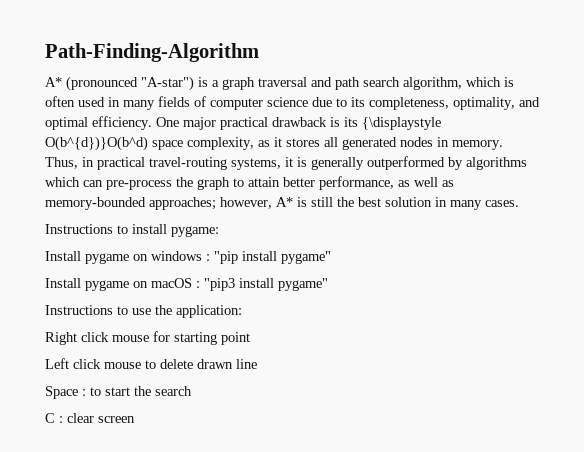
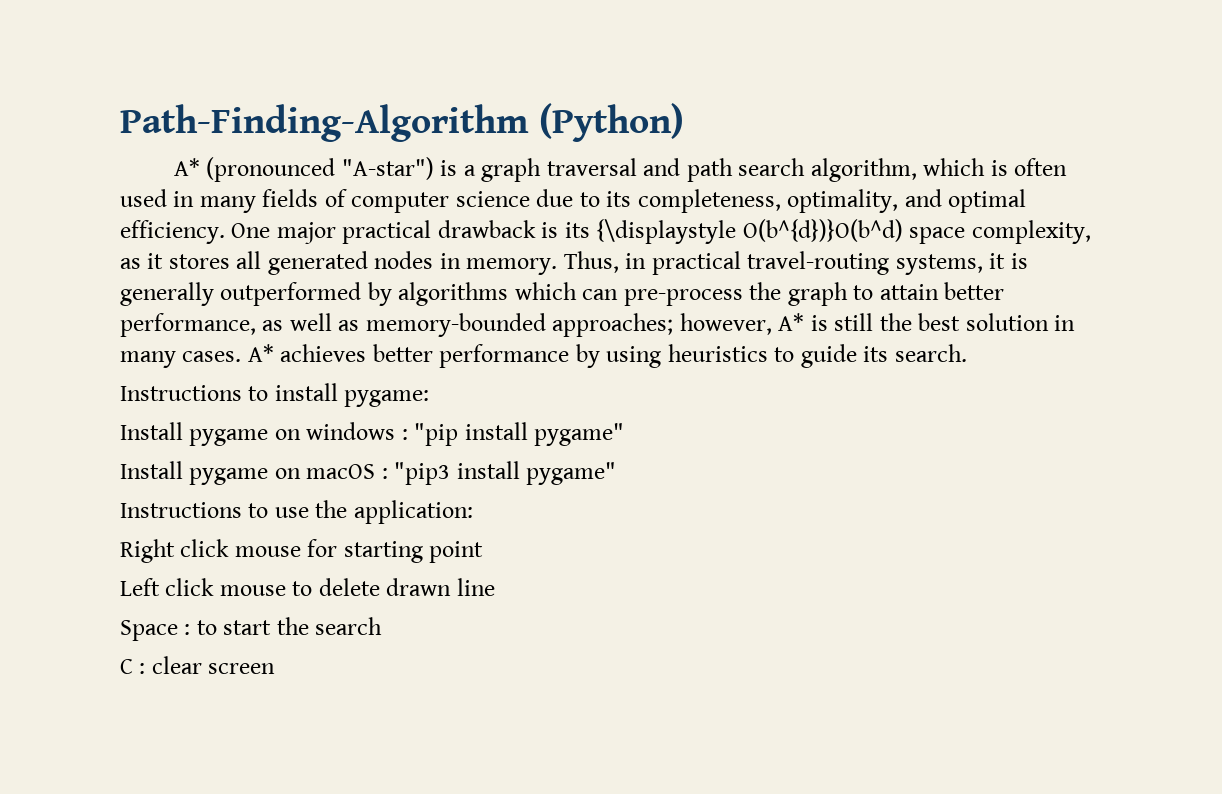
(259, 52) none -> [539,103,685,142] (Python)
(519, 203) none -> [247,344,967,368] A* achieves better performance by using heuristics to guide its search.

